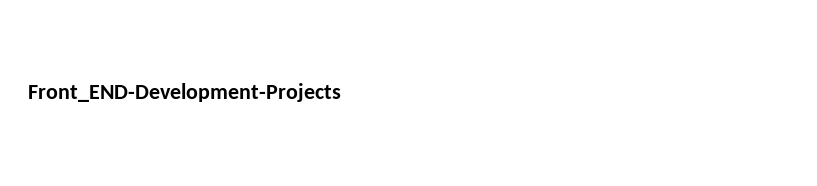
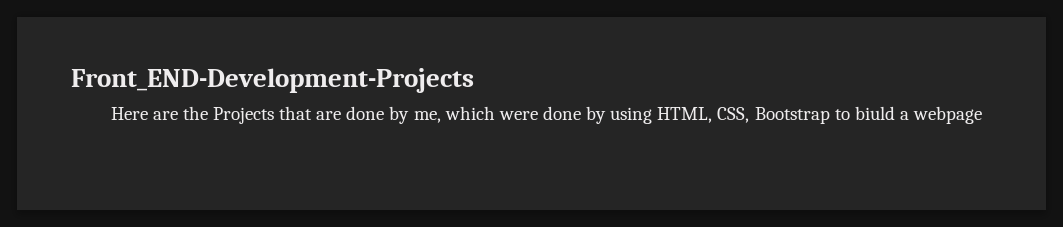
(341, 92) none -> [110,106,983,124] // Here are the Projects that are done by me, which were done by using HTML, CSS, Bootstrap to biuld a webpage

